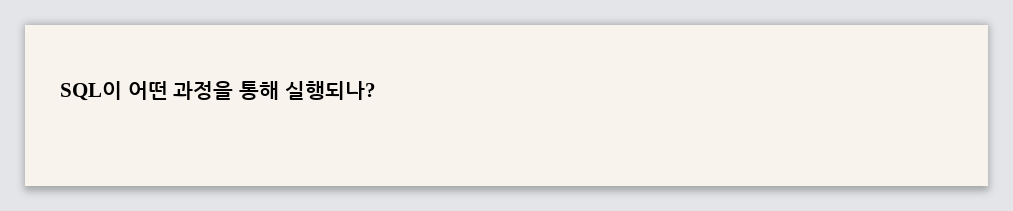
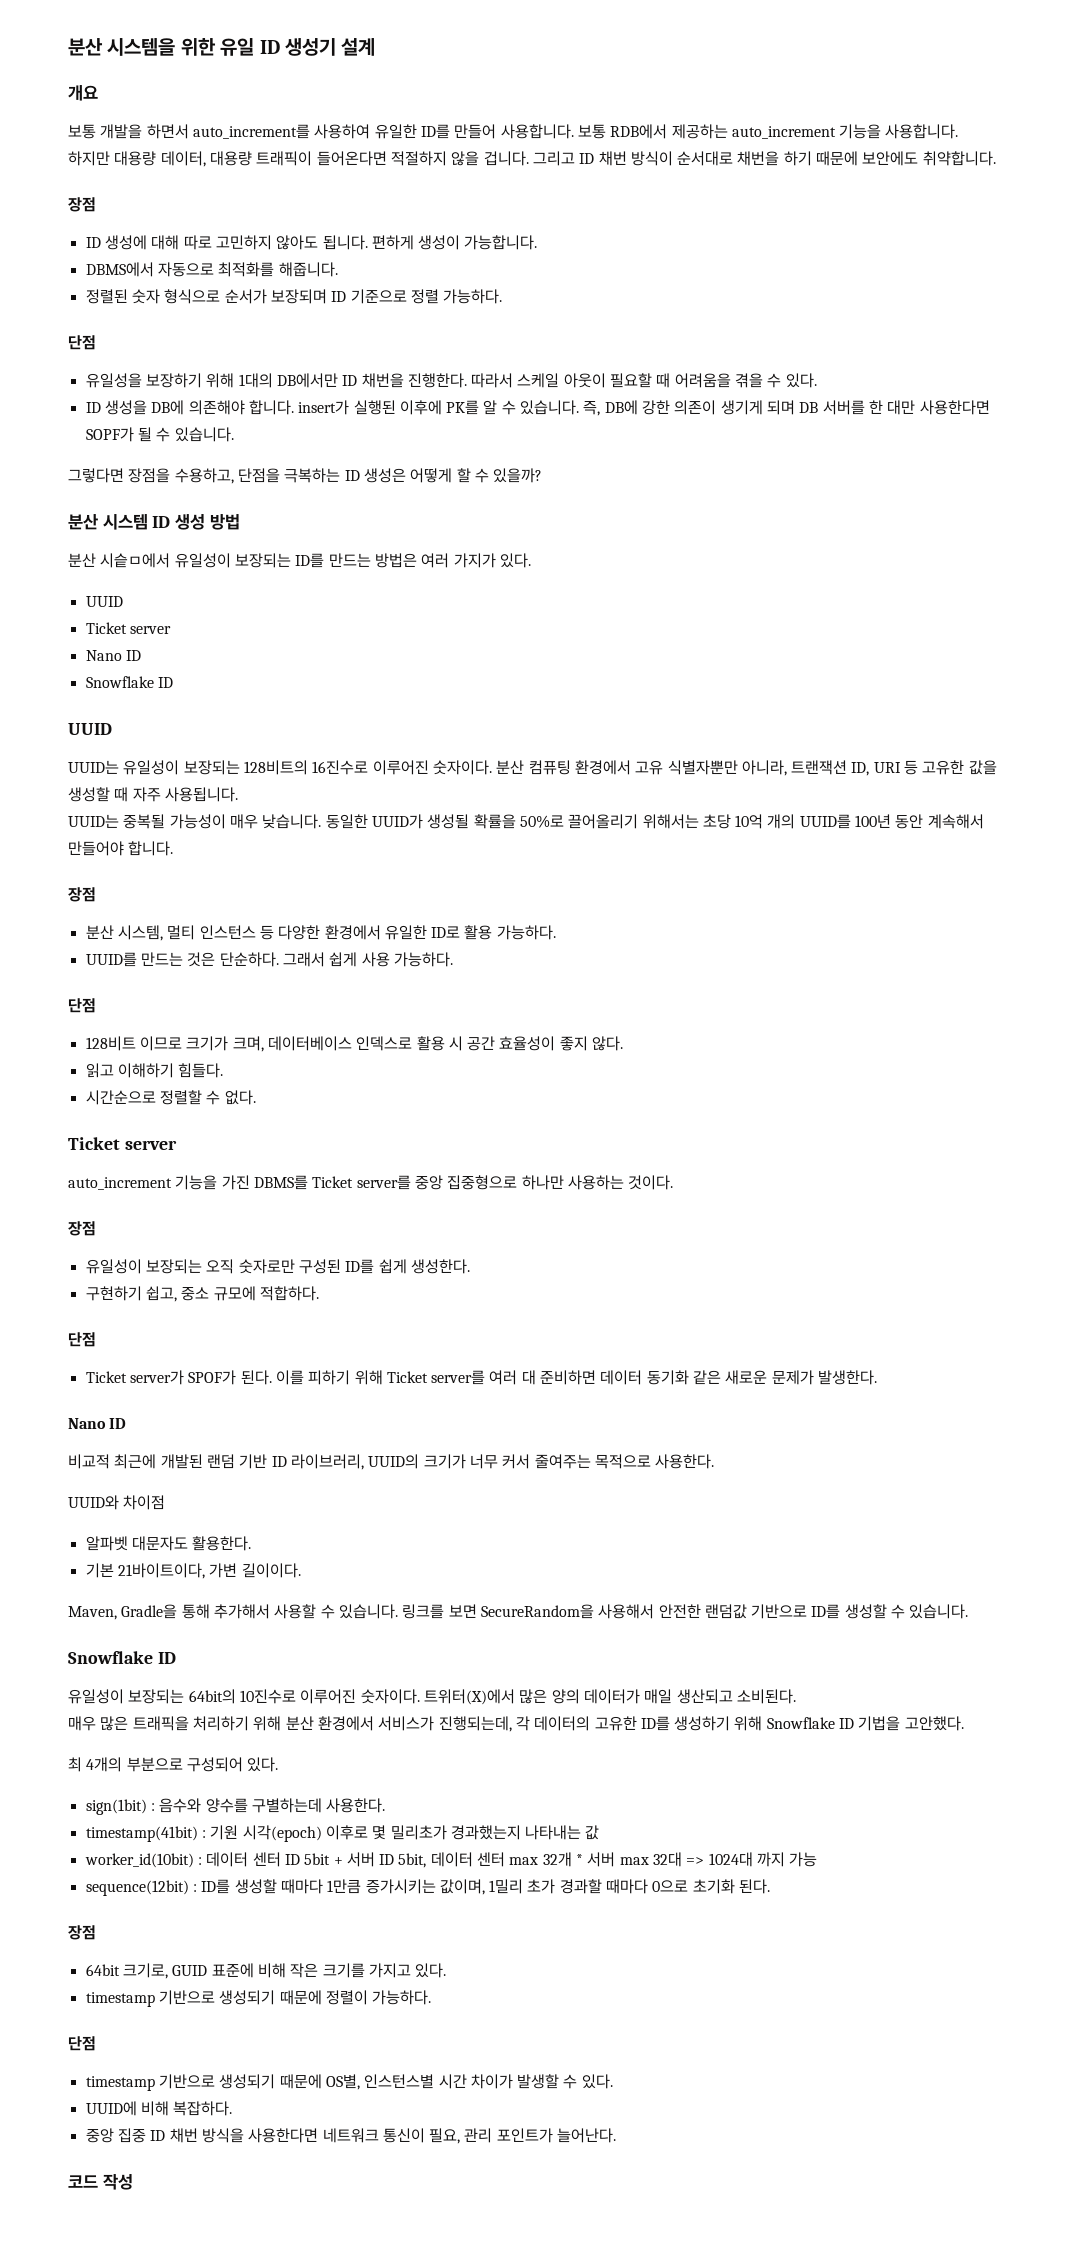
[60,81,376,101] SQL이 어떤 과정을 통해 실행되나? -> [68,38,376,56] [68,85,98,101] [68,124,959,139] [68,151,996,167] [68,197,96,212] [85,235,538,250] [85,262,338,277] [85,289,503,304] [68,335,96,350] [85,373,817,388] [85,400,990,416] [85,427,234,442] [68,468,543,484] [68,514,240,530] [68,553,531,568] [85,596,123,607] [85,622,171,634] [85,650,141,661] [85,676,173,688] [68,723,112,735] [68,760,997,776] [68,787,238,802] [68,814,984,829] [68,841,174,856] [68,887,96,902] [85,925,556,941] [85,952,453,967] [68,998,96,1013] [85,1036,624,1052] [85,1063,224,1078] [85,1090,256,1105] [68,1137,177,1150] [68,1175,674,1190] [68,1221,96,1236] [85,1259,470,1274] [85,1286,319,1302] [68,1332,96,1347] [85,1370,878,1385] [68,1418,127,1429] [68,1454,715,1470] [68,1495,166,1510] [85,1536,252,1551] [85,1563,301,1579] [68,1604,969,1620] [68,1651,176,1664] [68,1689,796,1705] [68,1716,964,1732] [68,1757,279,1772] [85,1798,386,1815] [85,1825,600,1842] [84,1852,818,1868] [85,1879,771,1896] [68,1925,96,1940] [85,1963,447,1979] [85,1990,432,2007] [68,2036,96,2051] [85,2074,613,2091] [85,2101,233,2116] [85,2128,617,2144] [68,2174,133,2190] 분산 시스템을 위한 유일 ID 생성기 설계 // 개요 // 보통 개발을 하면서 auto_increment를 사용하여 유일한 ID를 만들어 사용합니다. 보통 RDB에서 제공하는 auto_increment 기능을 사용합니다. // 하지만 대용량 데이터, 대용량 트래픽이 들어온다면 적절하지 않을 겁니다. 그리고 ID 채번 방식이 순서대로 채번을 하기 때문에 보안에도 취약합니다. // 장점 // ID 생성에 대해 따로 고민하지 않아도 됩니다. 편하게 생성이 가능합니다. // DBMS에서 자동으로 최적화를 해줍니다. // 정렬된 숫자 형식으로 순서가 보장되며 ID 기준으로 정렬 가능하다. // 단점 // 유일성을 보장하기 위해 1대의 DB에서만 ID 채번을 진행한다. 따라서 스케일 아웃이 필요할 때 어려움을 겪을 수 있다. // ID 생성을 DB에 의존해야 합니다. insert가 실행된 이후에 PK를 알 수 있습니다. 즉, DB에 강한 의존이 생기게 되며 DB 서버를 한 대만 사용한다면 SOPF가 될 수 있습니다. // 그렇다면 장점을 수용하고, 단점을 극복하는 ID 생성은 어떻게 할 수 있을까? // 분산 시스템 ID 생성 방법 // 분산 시슽ㅁ에서 유일성이 보장되는 ID를 만드는 방법은 여러 가지가 있다. // UUID // Ticket server // Nano ID // Snowflake ID // UUID // UUID는 유일성이 보장되는 128비트의 16진수로 이루어진 숫자이다. 분산 컴퓨팅 환경에서 고유 식별자뿐만 아니라, 트랜잭션 ID, URI 등 고유한 값을 생성할 때 자주 사용됩니다. // UUID는 중복될 가능성이 매우 낮습니다. 동일한 UUID가 생성될 확률을 50%로 끌어올리기 위해서는 초당 10억 개의 UUID를 100년 동안 계속해서 만들어야 합니다. // 장점 // 분산 시스템, 멀티 인스턴스 등 다양한 환경에서 유일한 ID로 활용 가능하다. // UUID를 만드는 것은 단순하다. 그래서 쉽게 사용 가능하다. // 단점 // 128비트 이므로 크기가 크며, 데이터베이스 인덱스로 활용 시 공간 효율성이 좋지 않다. // 읽고 이해하기 힘들다. // 시간순으로 정렬할 수 없다. // Ticket server // auto_increment 기능을 가진 DBMS를 Ticket server를 중앙 집중형으로 하나만 사용하는 것이다. // 장점 // 유일성이 보장되는 오직 숫자로만 구성된 ID를 쉽게 생성한다. // 구현하기 쉽고, 중소 규모에 적합하다. // 단점 // Ticket server가 SPOF가 된다. 이를 피하기 위해 Ticket server를 여러 대 준비하면 데이터 동기화 같은 새로운 문제가 발생한다. // Nano ID // 비교적 최근에 개발된 랜덤 기반 ID 라이브러리, UUID의 크기가 너무 커서 줄여주는 목적으로 사용한다. // UUID와 차이점 // 알파벳 대문자도 활용한다. // 기본 21바이트이다, 가변 길이이다. // Maven, Gradle을 통해 추가해서 사용할 수 있습니다. 링크를 보면 SecureRandom을 사용해서 안전한 랜덤값 기반으로 ID를 생성할 수 있습니다. // Snowflake ID // 유일성이 보장되는 64bit의 10진수로 이루어진 숫자이다. 트위터(X)에서 많은 양의 데이터가 매일 생산되고 소비된다. // 매우 많은 트래픽을 처리하기 위해 분산 환경에서 서비스가 진행되는데, 각 데이터의 고유한 ID를 생성하기 위해 Snowflake ID 기법을 고안했다. // 최 4개의 부분으로 구성되어 있다. // sign(1bit) : 음수와 양수를 구별하는데 사용한다. // timestamp(41bit) : 기원 시각(epoch) 이후로 몇 밀리초가 경과했는지 나타내는 값 // worker_id(10bit) : 데이터 센터 ID 5bit + 서버 ID 5bit, 데이터 센터 max 32개 * 서버 max 32대 => 1024대 까지 가능 // sequence(12bit) : ID를 생성할 때마다 1만큼 증가시키는 값이며, 1밀리 초가 경과할 때마다 0으로 초기화 된다. // 장점 // 64bit 크기로, GUID 표준에 비해 작은 크기를 가지고 있다. // timestamp 기반으로 생성되기 때문에 정렬이 가능하다. // 단점 // timestamp 기반으로 생성되기 때문에 OS별, 인스턴스별 시간 차이가 발생할 수 있다. // UUID에 비해 복잡하다. // 중앙 집중 ID 채번 방식을 사용한다면 네트워크 통신이 필요, 관리 포인트가 늘어난다. // 코드 작성

